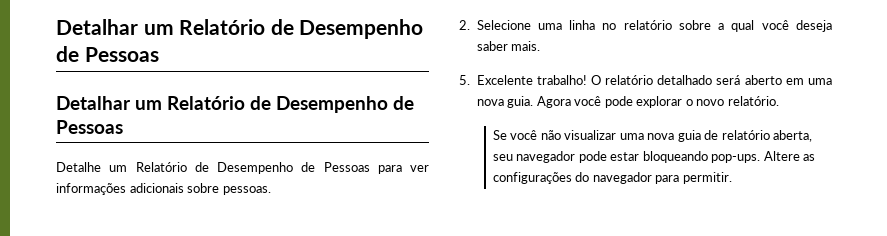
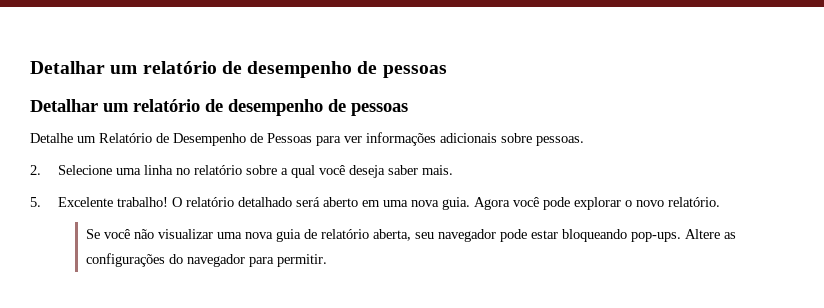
[56,19,424,39] [56,46,159,62] [56,96,414,113] [56,120,123,134] Detalhar um Relatório de Desempenho de Pessoas // Detalhar um Relatório de Desempenho de Pessoas -> [30,61,447,78] [30,99,408,116] Detalhar um relatório de desempenho de pessoas // Detalhar um relatório de desempenho de pessoas

